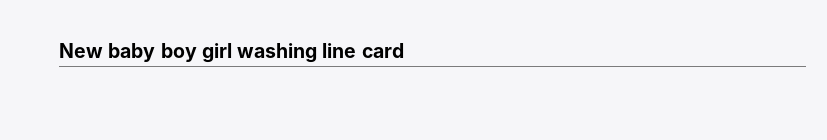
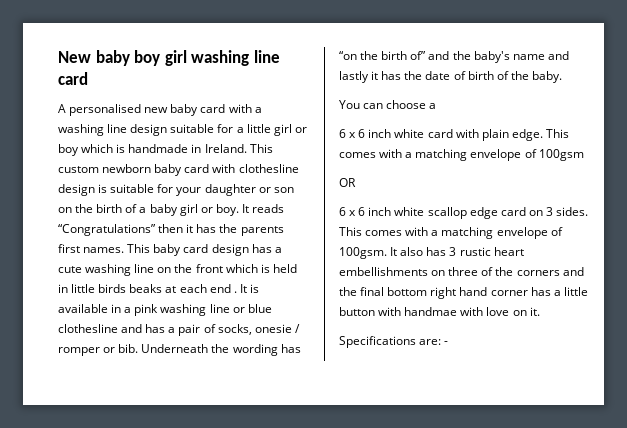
(404, 50) none -> [58,104,262,116] [58,124,307,136] [58,144,273,156] [58,164,299,176] [58,184,294,196] [58,204,285,216] [58,224,284,236] [58,244,282,256] [58,264,297,276] [58,284,259,293] [58,304,272,316] [58,324,300,336] [58,344,301,356] [339,51,569,63] [339,71,562,83] [339,100,437,109] [339,129,569,141] [339,149,584,161] [339,178,356,187] [339,207,589,219] [339,227,563,239] [339,247,524,259] [339,267,584,276] [339,287,588,299] [339,307,540,316] [339,336,449,348] // A personalised new baby card with a washing line design suitable for a little girl or boy which is handmade in Ireland. This custom newborn baby card with clothesline design is suitable for your daughter or son on the birth of a baby girl or boy. It reads “Congratulations” then it has the parents first names. This baby card design has a cute washing line on the front which is held in little birds beaks at each end . It is available in a pink washing line or blue clothesline and has a pair of socks, onesie / romper or bib. Underneath the wording has “on the birth of” and the baby's name and lastly it has the date of birth of the baby. // You can choose a // 6 x 6 inch white card with plain edge. This comes with a matching envelope of 100gsm // OR // 6 x 6 inch white scallop edge card on 3 sides. This comes with a matching envelope of 100gsm. It also has 3 rustic heart embellishments on three of the corners and the final bottom right hand corner has a little button with handmae with love on it. // Specifications are: -

